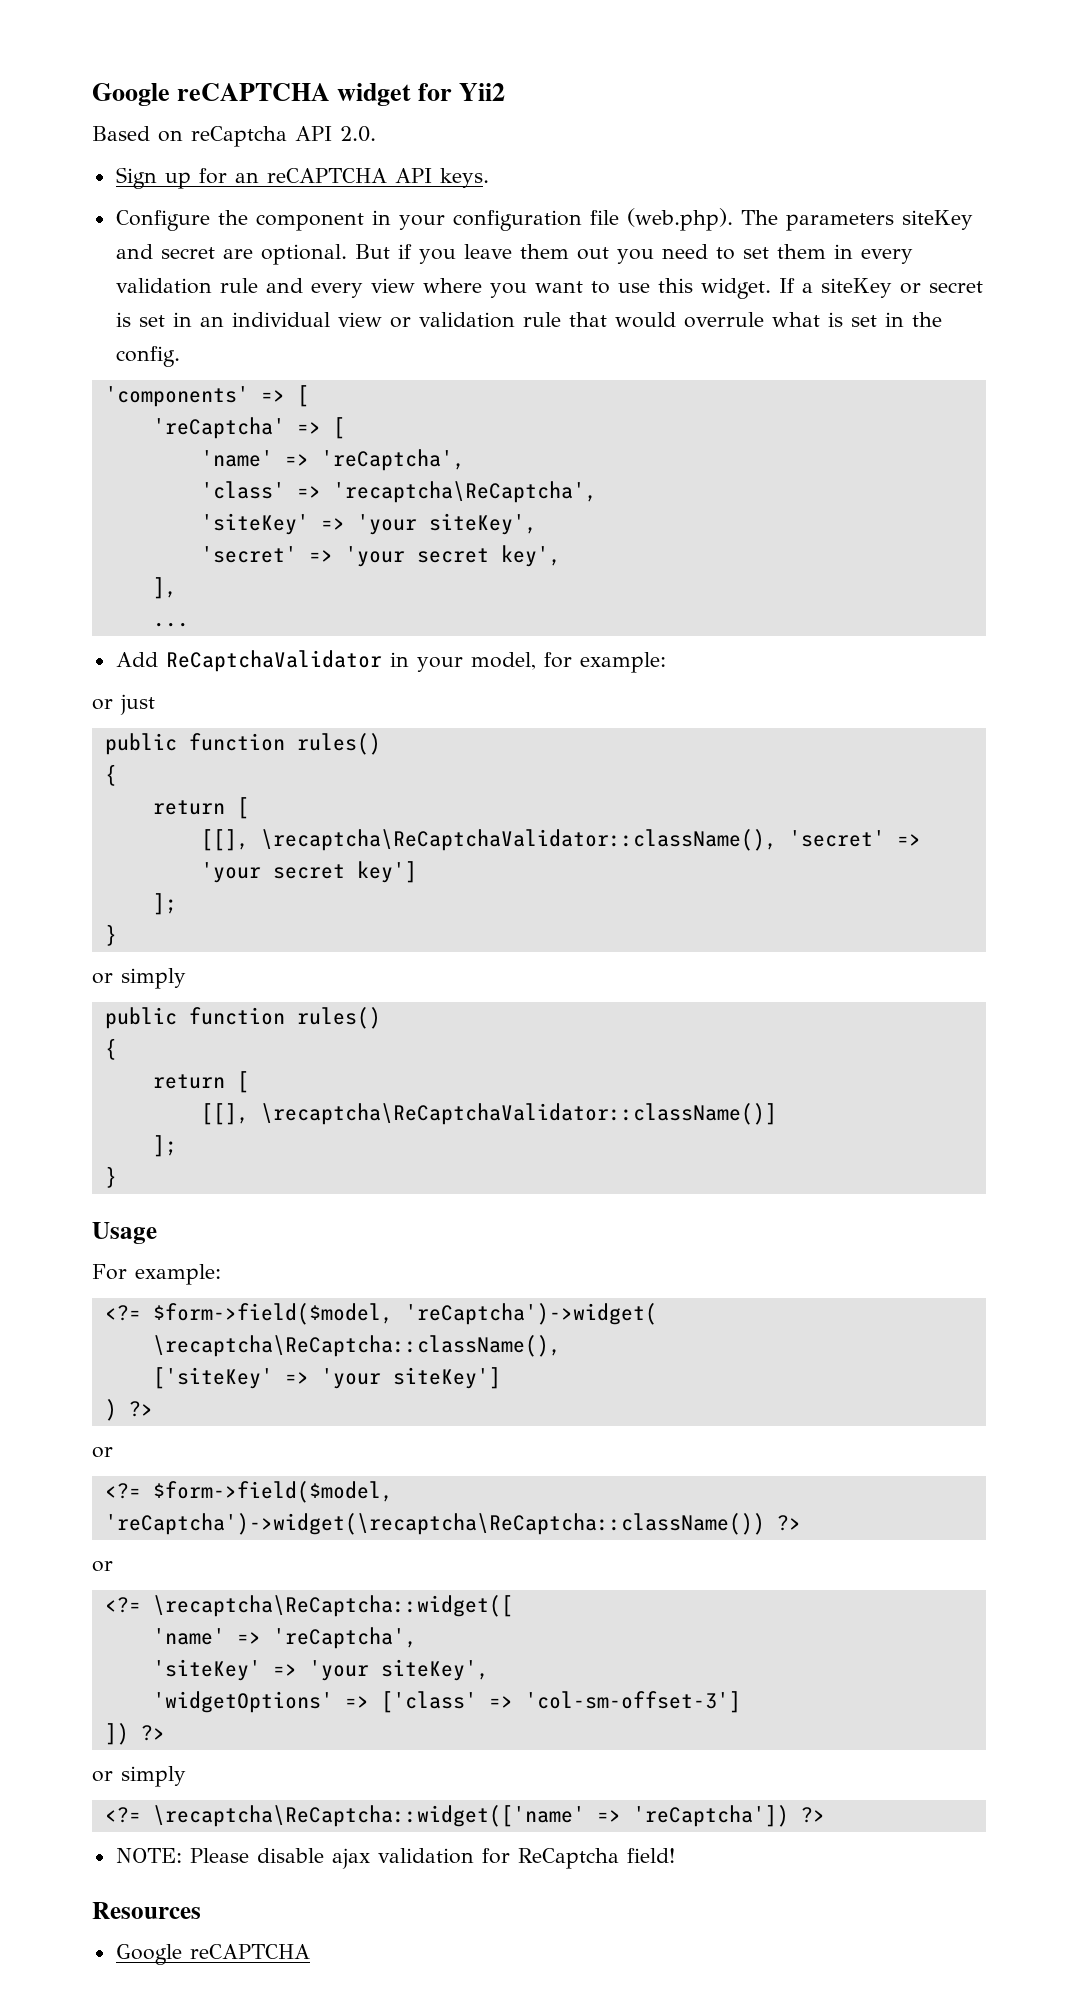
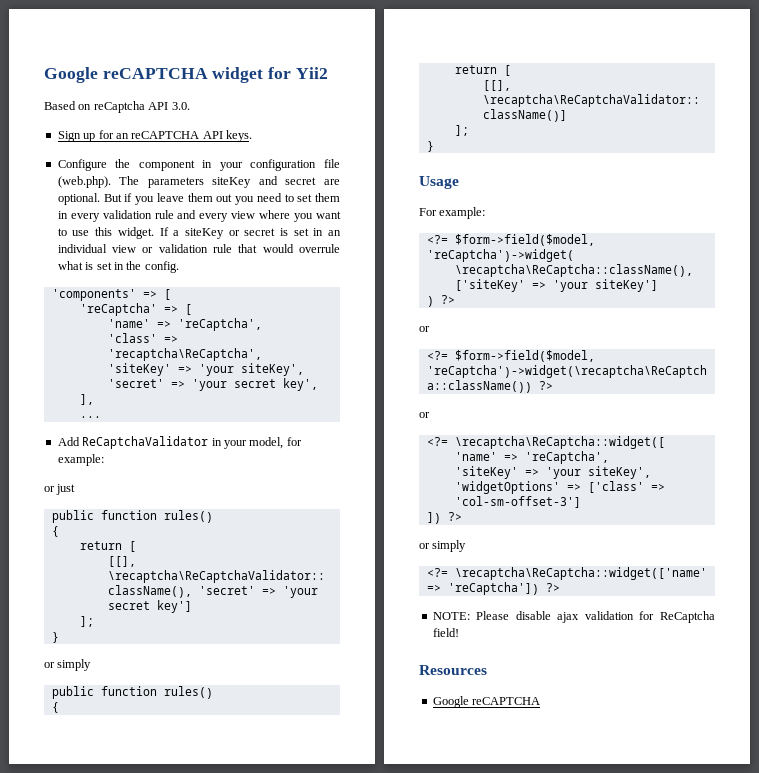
[340,126,376,142] 2.0. -> [171,102,190,110] 3.0.

